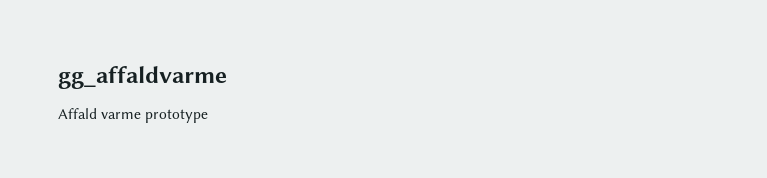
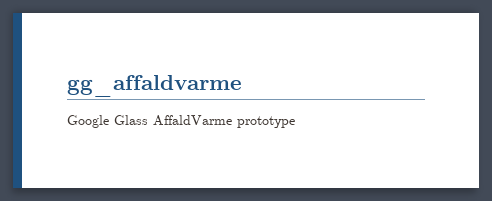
[58,108,142,119] Affald varme -> [67,115,232,128] Google Glass AffaldVarme

